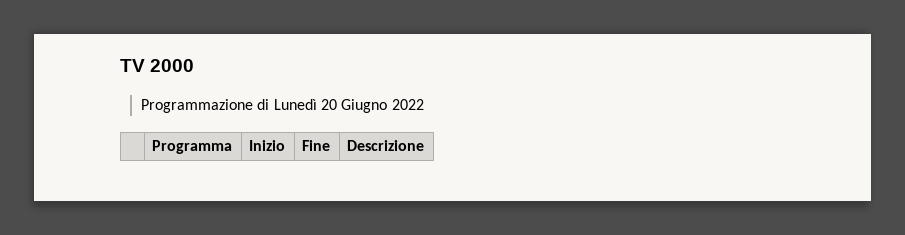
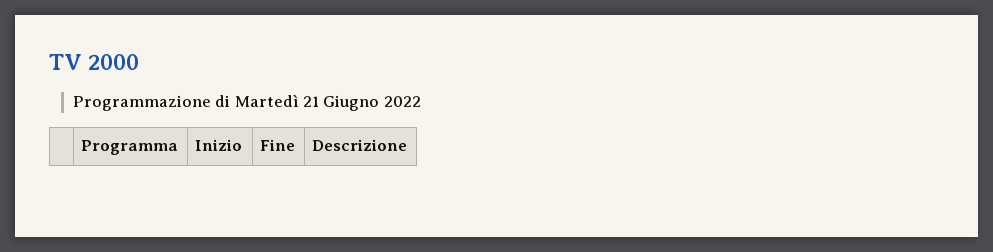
[273,99,338,110] Lunedì 20 -> [234,94,320,107] Martedì 21

